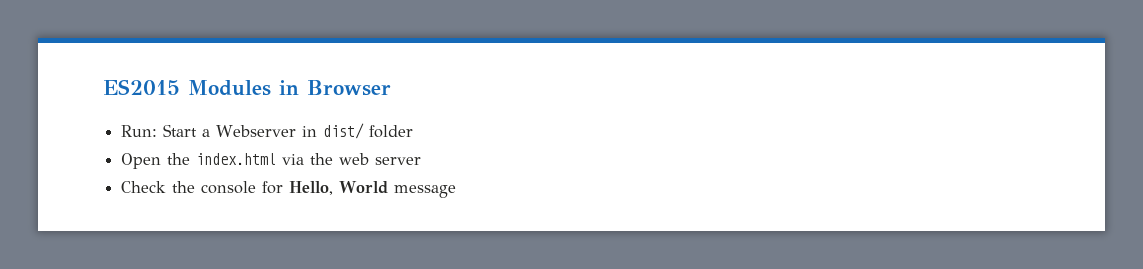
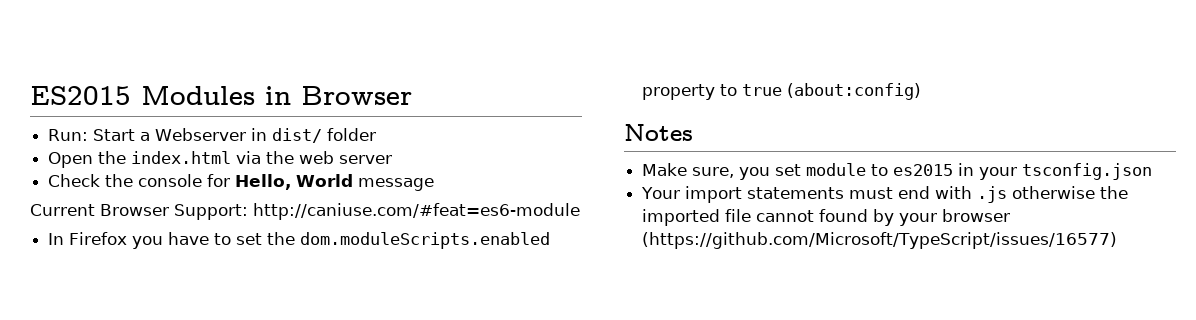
(457, 191) none -> [30,203,580,220] [48,232,551,249] [642,83,922,100] [624,124,693,141] [642,163,1153,180] [641,186,1129,203] [642,209,1011,226] [642,232,1118,249] // Current Browser Support: http://caniuse.com/#feat=es6-module // In Firefox you have to set the dom.moduleScripts.enabled property to true (about:config) // Notes // Make sure, you set module to es2015 in your tsconfig.json // Your import statements must end with .js otherwise the imported file cannot found by your browser (https://github.com/Microsoft/TypeScript/issues/16577)

